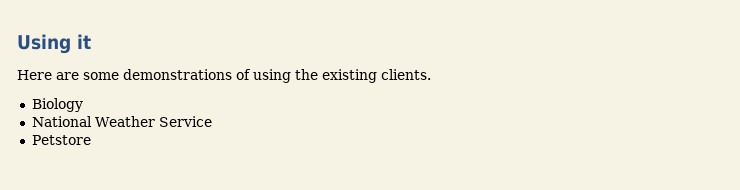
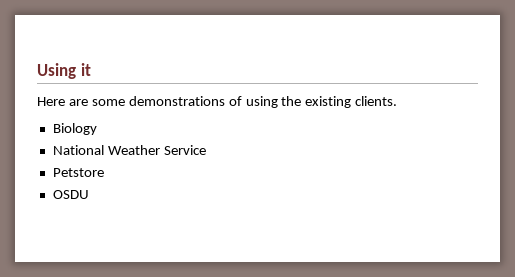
(91, 140) none -> [52,190,89,199] // OSDU

